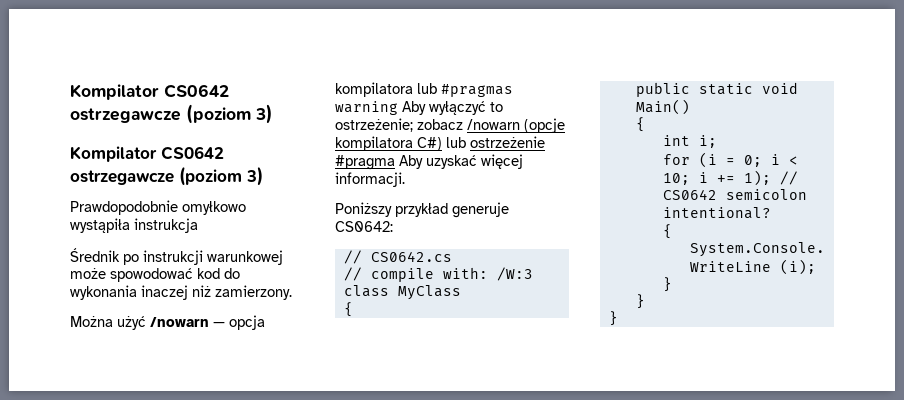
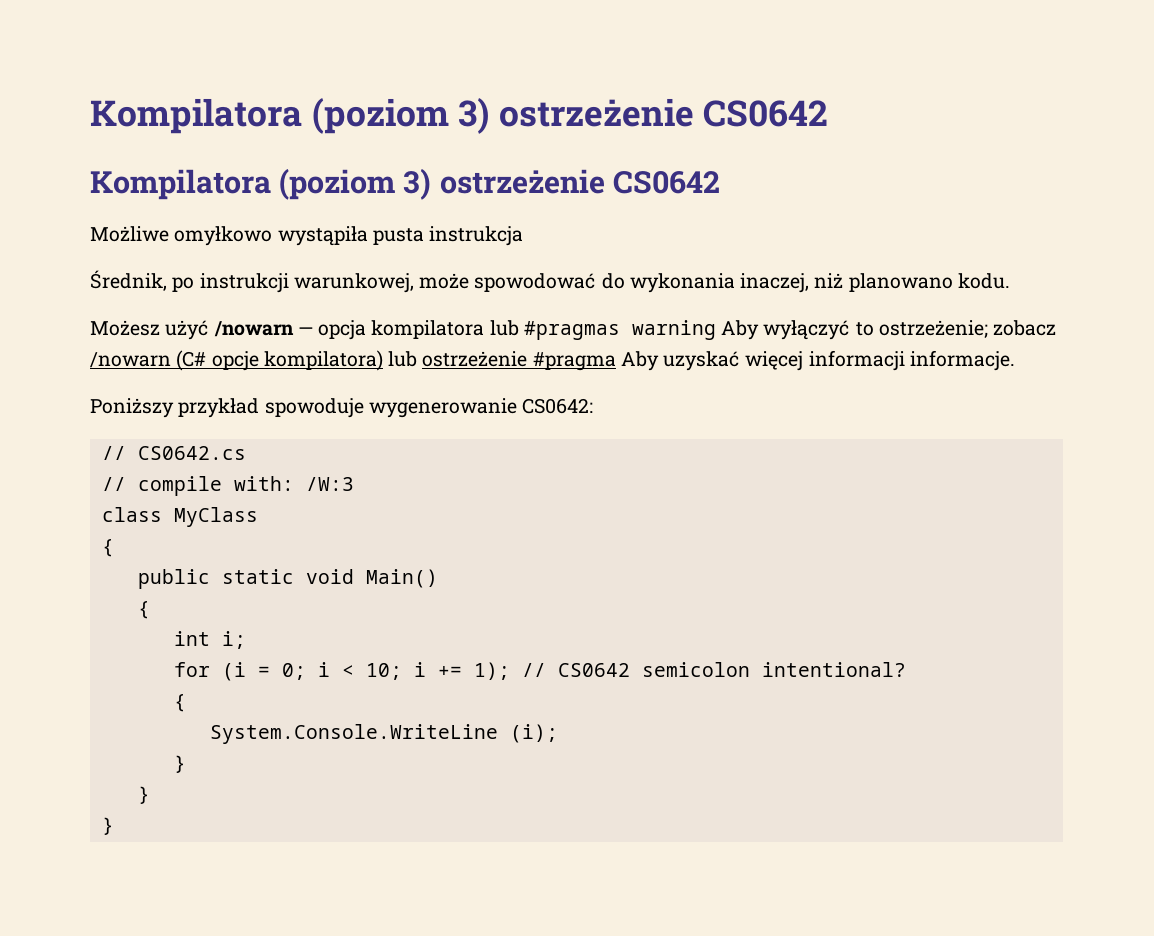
[70,84,229,100] [70,104,273,124] [70,146,224,162] [70,166,263,186] [70,200,178,215] Kompilator CS0642 ostrzegawcze (poziom 3) // Kompilator CS0642 ostrzegawcze (poziom 3) // Prawdopodobnie -> [90,98,829,134] [90,169,720,200] [90,226,169,242] Kompilatora (poziom 3) ostrzeżenie CS0642 // Kompilatora (poziom 3) ostrzeżenie CS0642 // Możliwe
(130, 225) none -> [372,228,424,245] pusta
[70,248,120,262] Średnik -> [90,270,167,291] Średnik,
[207,250,283,265] warunkowej -> [293,273,414,293] warunkowej,
[197,268,220,279] kod -> (597, 282) none
[141,285,292,300] [70,316,113,327] inaczej niż zamierzony. // Można -> [740,273,1010,293] [90,320,160,336] inaczej, niż planowano kodu. // Możesz
[524,118,565,133] [335,136,442,151] (opcje kompilatora C#) -> [176,350,383,371] (C# opcje kompilatora)
[335,172,405,187] informacji. -> [808,350,1015,371] informacji informacje.
[452,202,509,218] generuje -> [264,398,517,418] spowoduje wygenerowanie

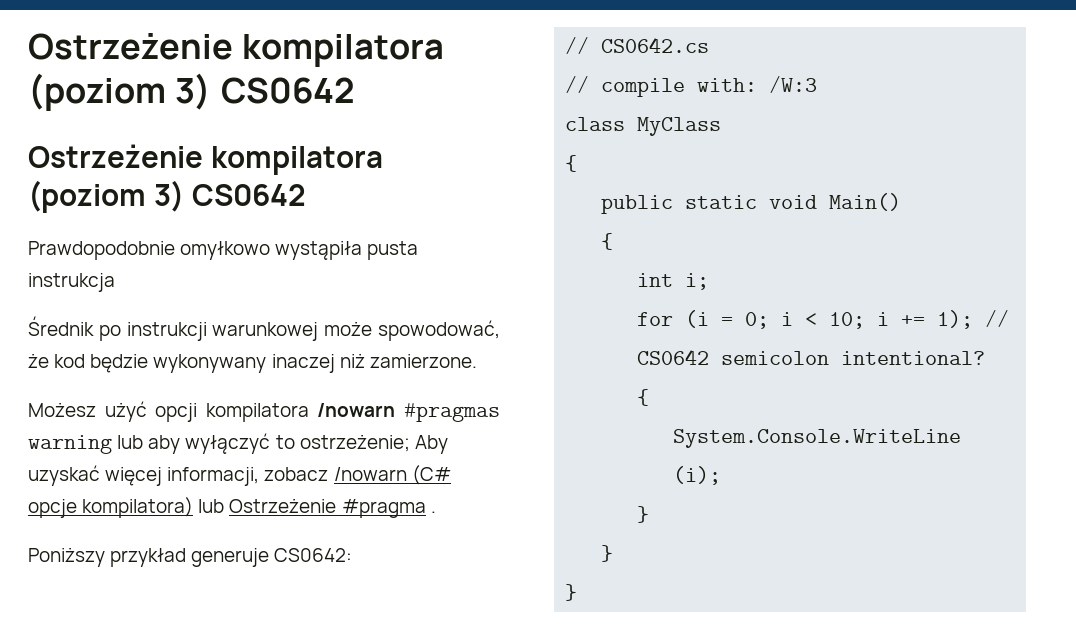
[90,98,829,134] [90,169,720,200] [90,226,169,242] Kompilatora (poziom 3) ostrzeżenie CS0642 // Kompilatora (poziom 3) ostrzeżenie CS0642 // Możliwe -> [28,33,445,67] [28,73,355,111] [28,144,383,175] [28,180,306,213] [28,241,175,260] Ostrzeżenie kompilatora (poziom 3) CS0642 // Ostrzeżenie kompilatora (poziom 3) CS0642 // Prawdopodobnie
[90,270,167,291] Średnik, -> [28,316,94,336] Średnik
[293,273,1010,293] [90,320,988,340] warunkowej, może spowodować do wykonania inaczej, niż planowano kodu. // Możesz użyć /nowarn — opcja kompilatora lub #pragmas warning Aby wyłączyć to ostrzeżenie; -> [212,320,501,341] [28,354,477,373] [28,401,501,422] [28,433,448,454] [28,465,260,486] warunkowej może spowodować, że kod będzie wykonywany inaczej niż zamierzone. // Możesz użyć opcji kompilatora /nowarn #pragmas warning lub aby wyłączyć to ostrzeżenie; Aby uzyskać więcej informacji,
[422,350,1015,371] ostrzeżenie #pragma Aby uzyskać więcej informacji informacje. -> [229,499,436,518] Ostrzeżenie #pragma .
[264,398,517,418] spowoduje wygenerowanie -> [191,548,270,567] generuje

